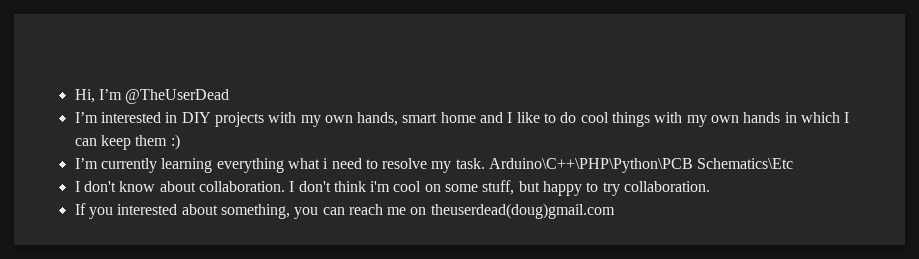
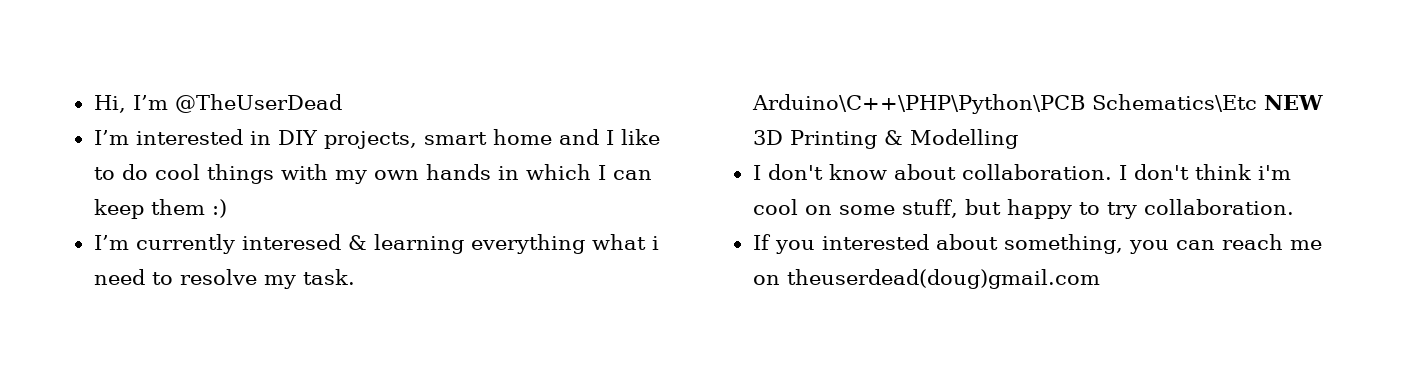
[214,112,399,127] projects with my own hands, -> [323,131,417,149] projects,
(157, 165) none -> [241,234,367,250] interesed &
(794, 163) none -> [1263,95,1323,110] [752,129,1018,149] NEW 3D Printing & Modelling

